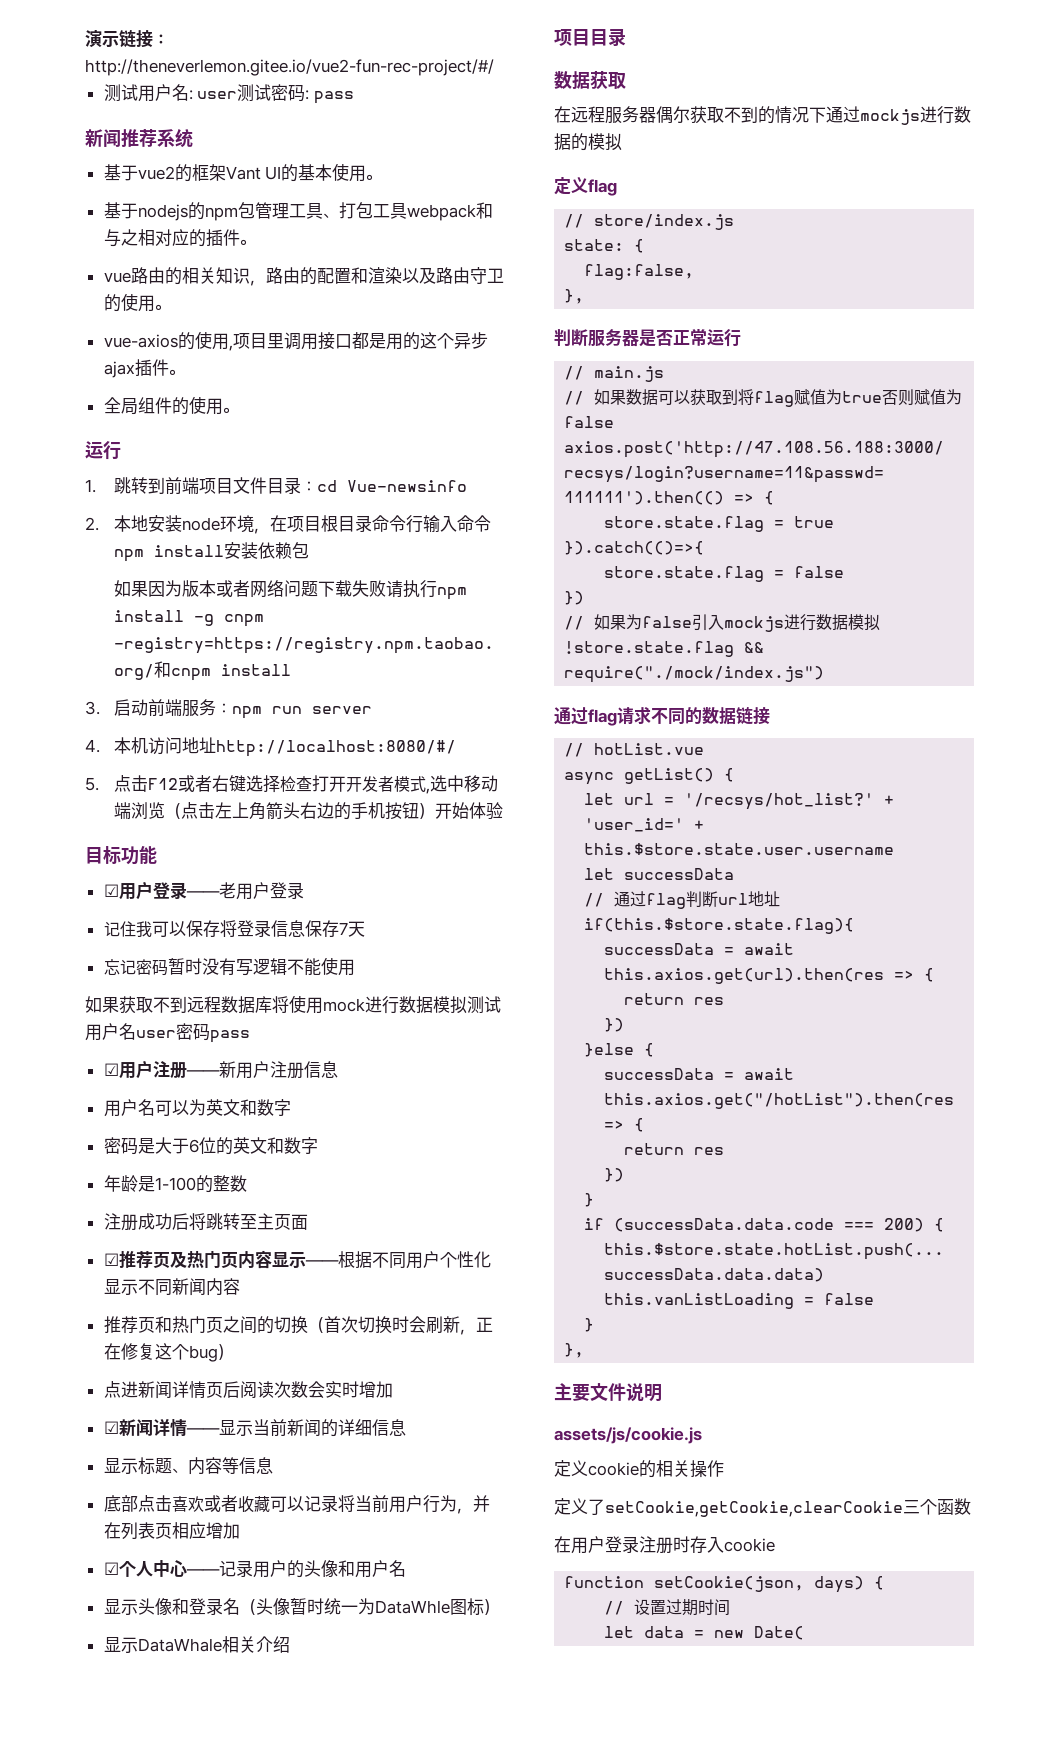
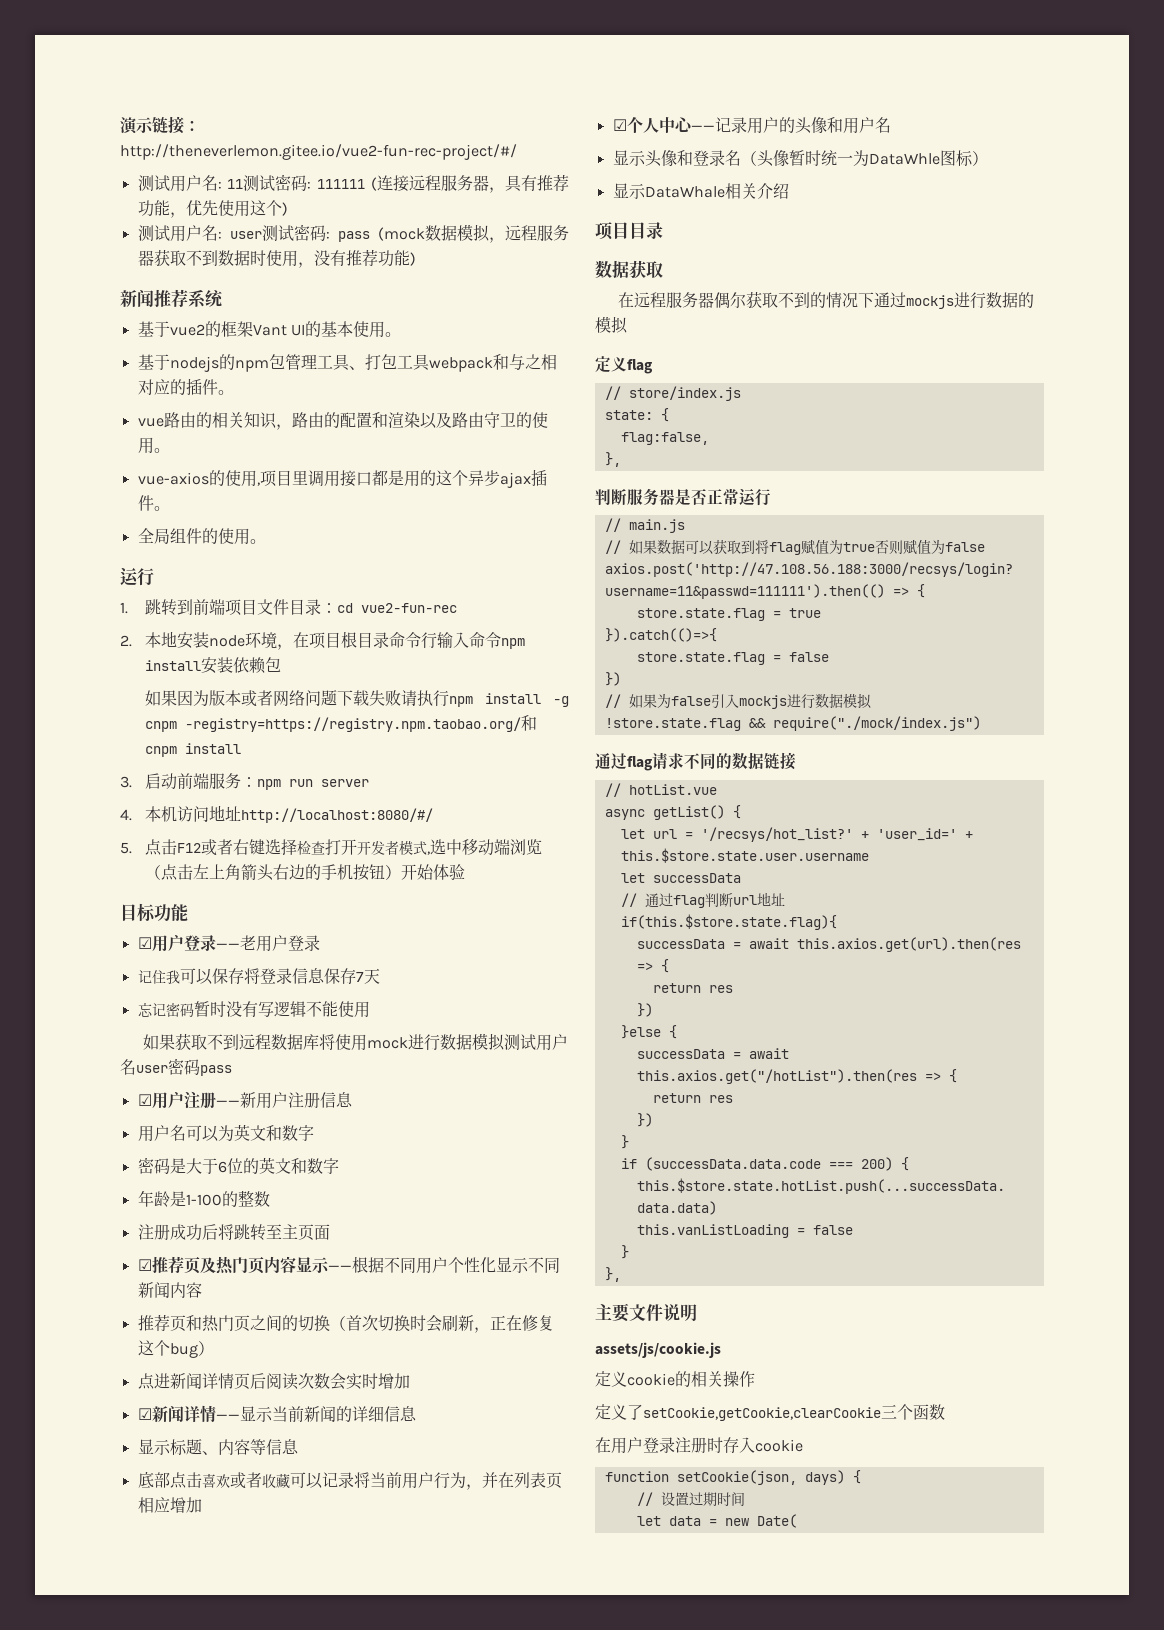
(494, 67) none -> [137,174,569,193] [137,200,288,218] // 测试用户名: 11测试密码: 111111 (连接远程服务器，具有推荐功能，优先使用这个)
(354, 97) none -> [378,224,569,243] [137,249,416,268] (mock数据模拟，远程服务器获取不到数据时使用，没有推荐功能)
[346,480,467,492] Vue-newsinfo -> [361,603,458,613] vue2-fun-rec

